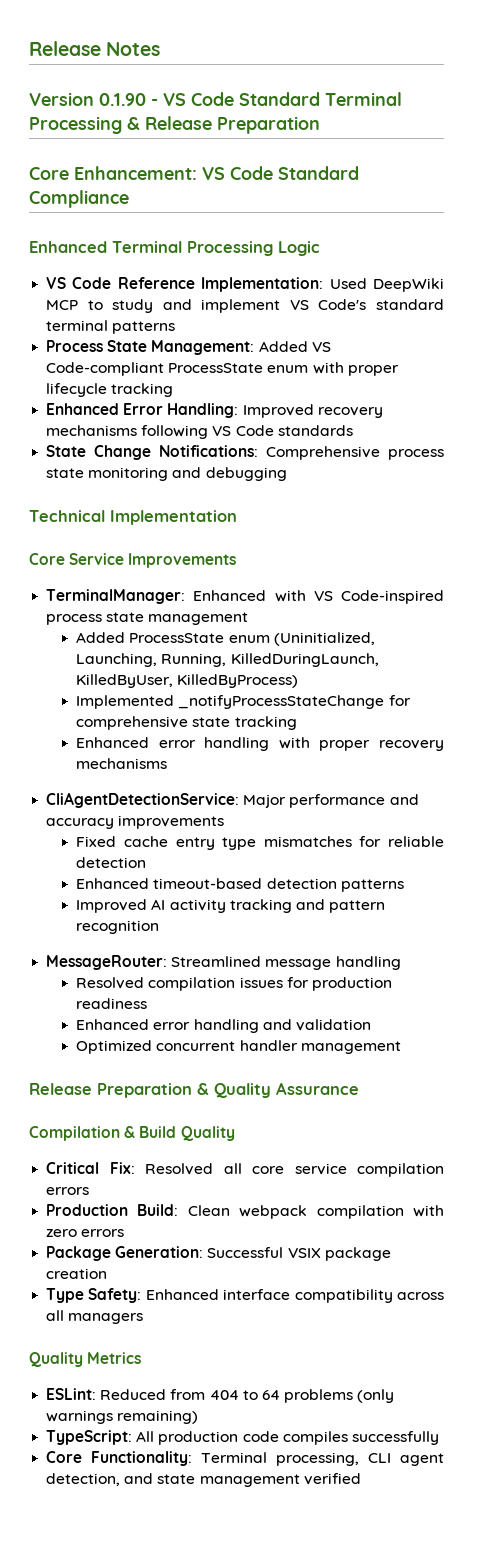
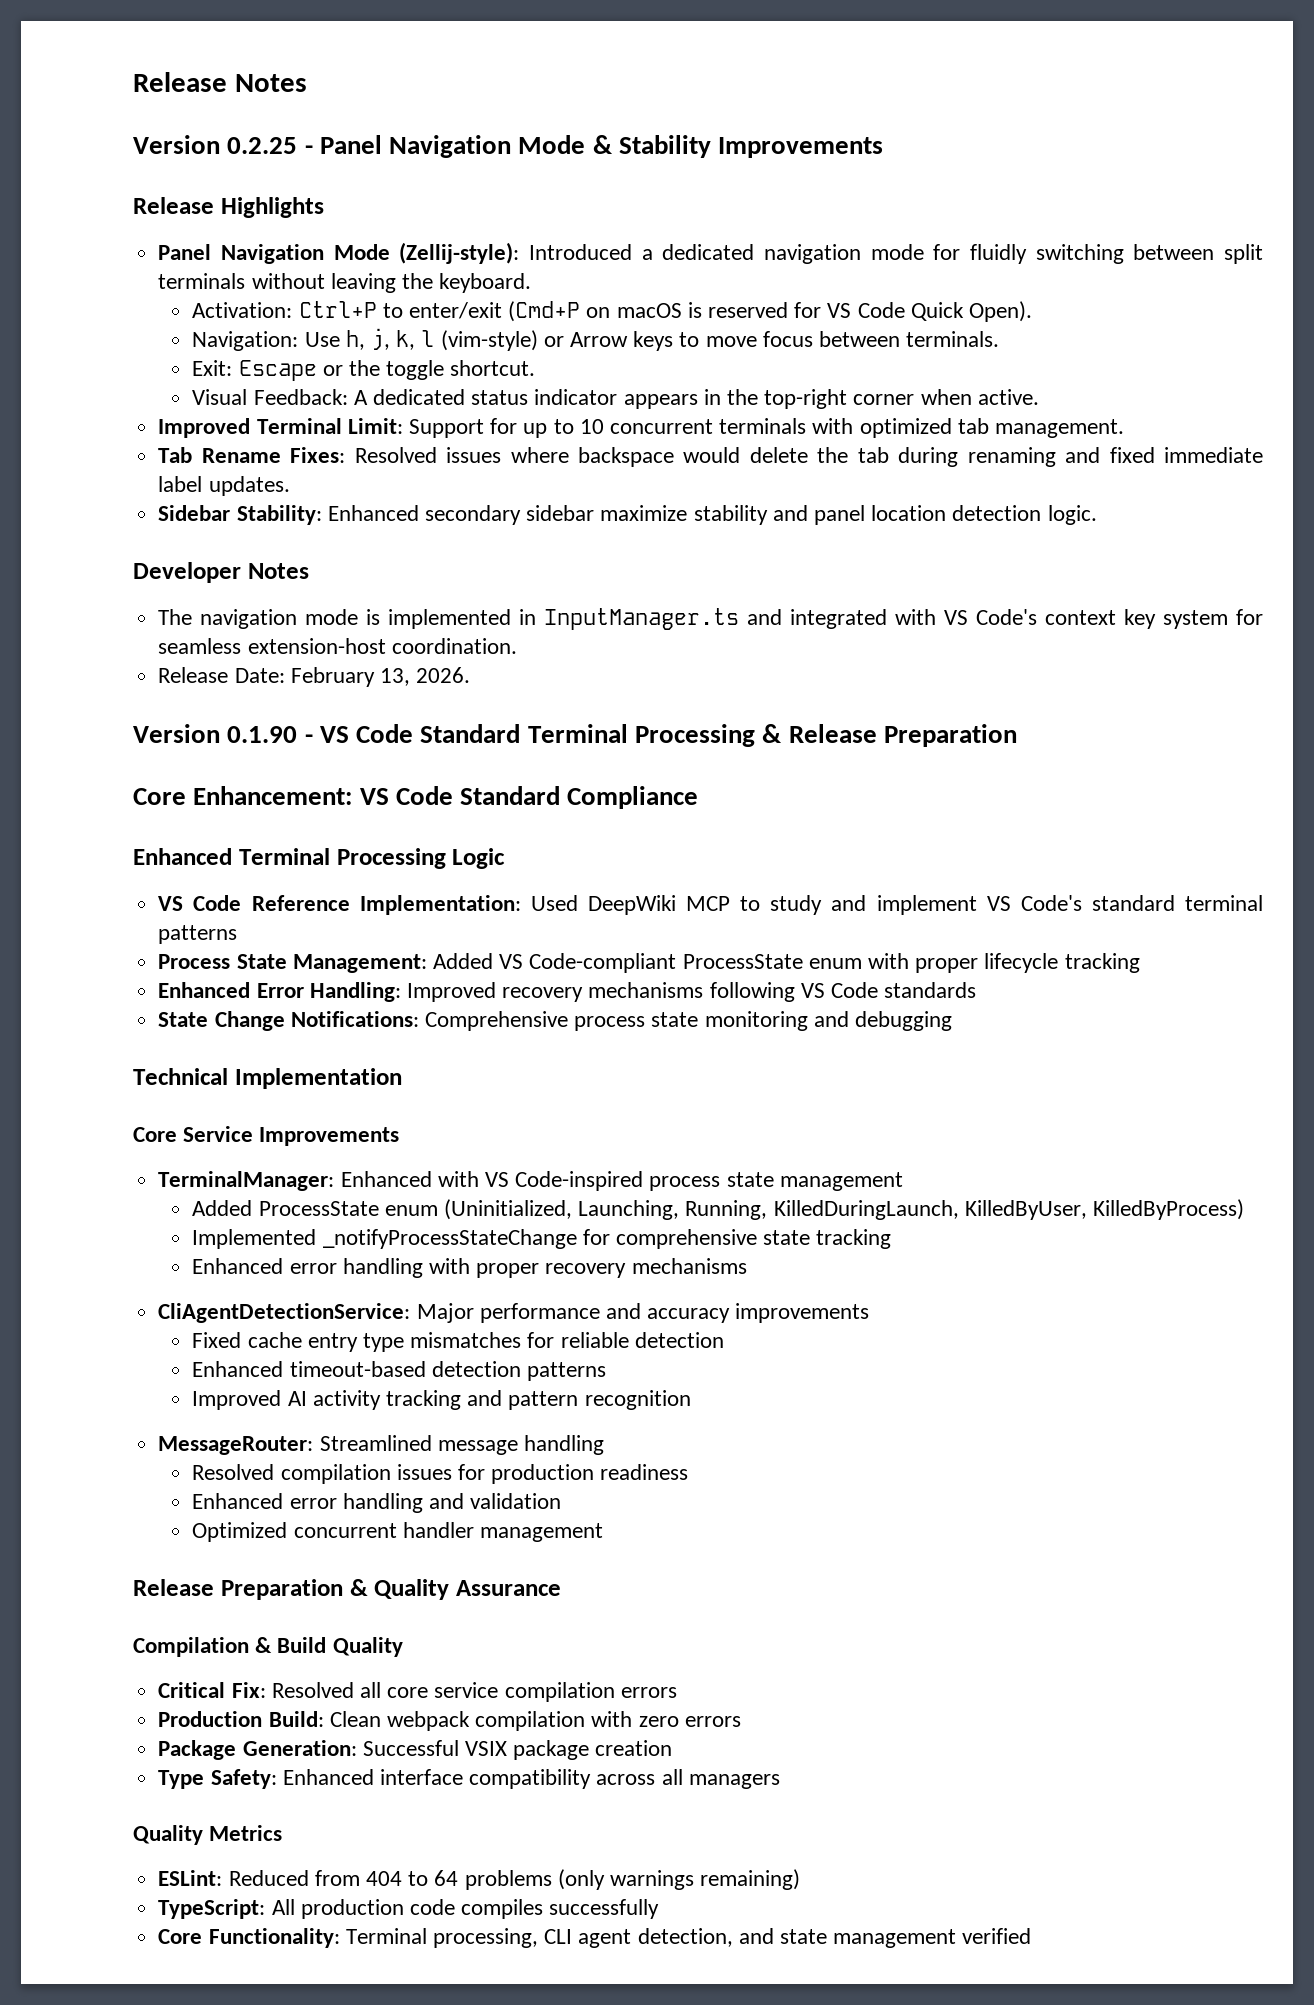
(161, 49) none -> [133,135,884,158] [133,197,324,218] [158,242,1264,264] [158,273,532,293] [192,301,1033,322] [192,328,1000,351] [192,360,536,381] [192,389,1039,409] [158,418,1125,438] [158,447,1264,467] [158,476,290,496] [158,505,1097,525] [133,562,309,583] [158,608,1264,630] [158,638,517,654] [158,667,471,687] // Version 0.2.25 - Panel Navigation Mode & Stability Improvements // Release Highlights // Panel Navigation Mode (Zellij-style): Introduced a dedicated navigation mode for fluidly switching between split terminals without leaving the keyboard. // Activation: Ctrl+P to enter/exit (Cmd+P on macOS is reserved for VS Code Quick Open). // Navigation: Use h, j, k, l (vim-style) or Arrow keys to move focus between terminals. // Exit: Escape or the toggle shortcut. // Visual Feedback: A dedicated status indicator appears in the top-right corner when active. // Improved Terminal Limit: Support for up to 10 concurrent terminals with optimized tab management. // Tab Rename Fixes: Resolved issues where backspace would delete the tab during renaming and fixed immediate label updates. // Sidebar Stability: Enhanced secondary sidebar maximize stability and panel location detection logic. // Developer Notes // The navigation mode is implemented in InputManager.ts and integrated with VS Code's context key system for seamless extension-host coordination. // Release Date: February 13, 2026.

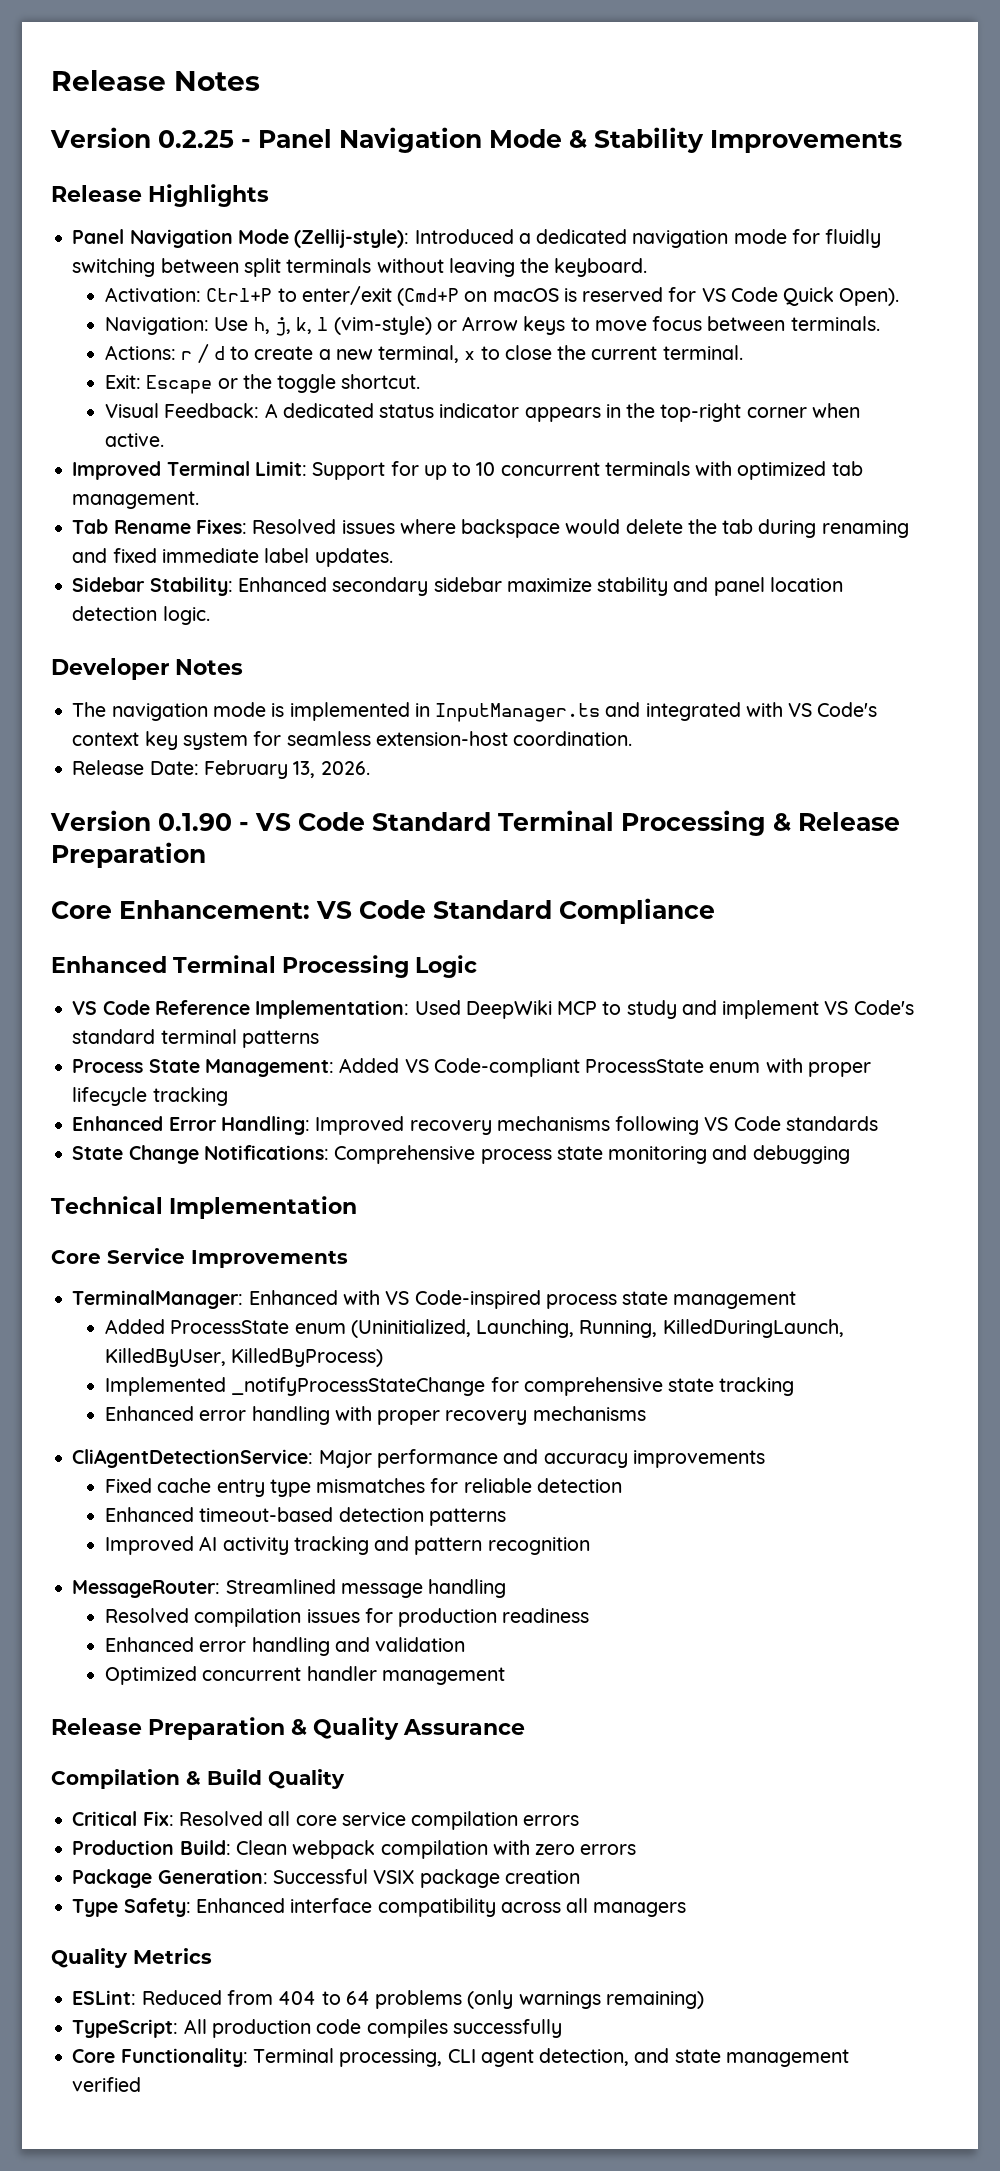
(1000, 339) none -> [105,344,743,363] // Actions: r / d to create a new terminal, x to close the current terminal.

